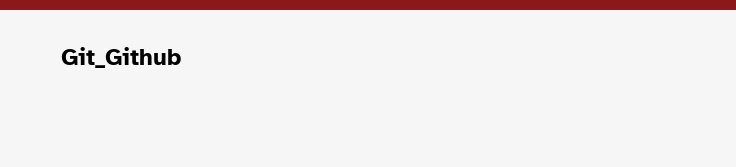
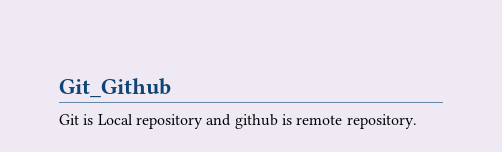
(181, 57) none -> [59,114,417,129] // Git is Local repository and github is remote repository.

